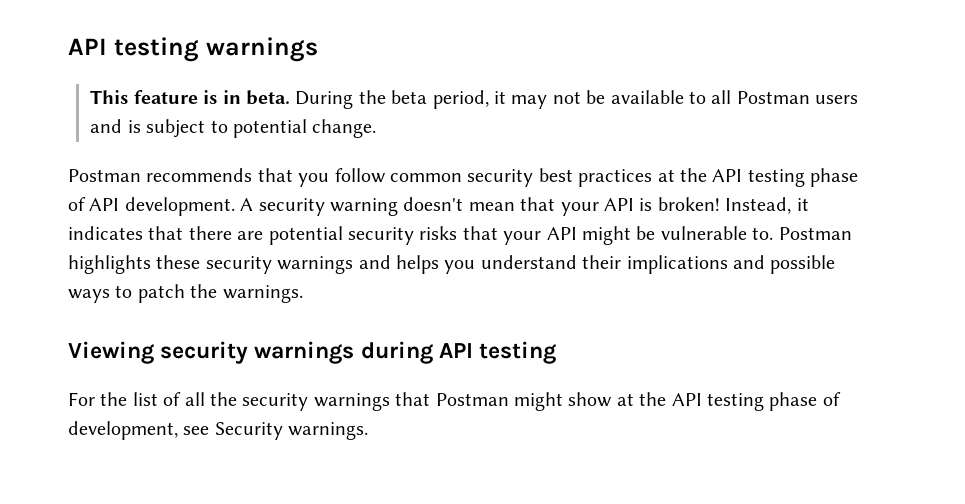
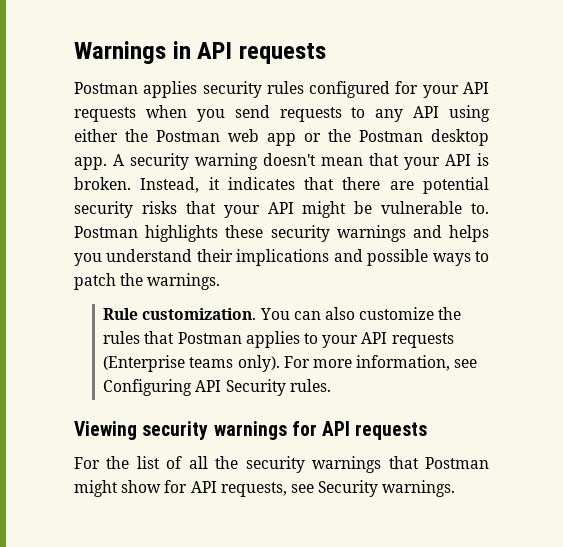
[68,37,318,62] [90,90,859,109] [90,119,377,138] [68,168,859,187] [68,197,235,216] API testing warnings // This feature is in beta. During the beta period, it may not be available to all Postman users and is subject to potential change. // Postman recommends that you follow common security best practices at the API testing phase of API development. -> [74,41,326,64] [74,81,489,98] [74,105,490,122] [74,129,489,146] [74,157,107,170] Warnings in API requests // Postman applies security rules configured for your API requests when you send requests to any API using either the Postman web app or the Postman desktop app.
[657,197,720,211] broken! -> [74,177,131,190] broken.
(303, 294) none -> [103,307,462,320] [103,331,454,348] [103,355,478,372] [103,379,331,396] // Rule customization. You can also customize the rules that Postman applies to your API requests (Enterprise teams only). For more information, see Configuring API Security rules.
[360,341,557,364] during API testing -> [291,421,428,440] for API requests
[616,392,841,411] [68,421,178,440] at the API testing phase of development, -> [164,480,287,497] for API requests,

